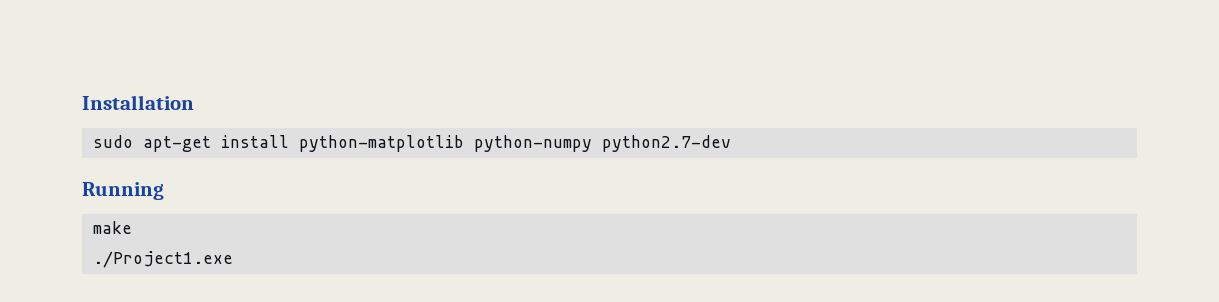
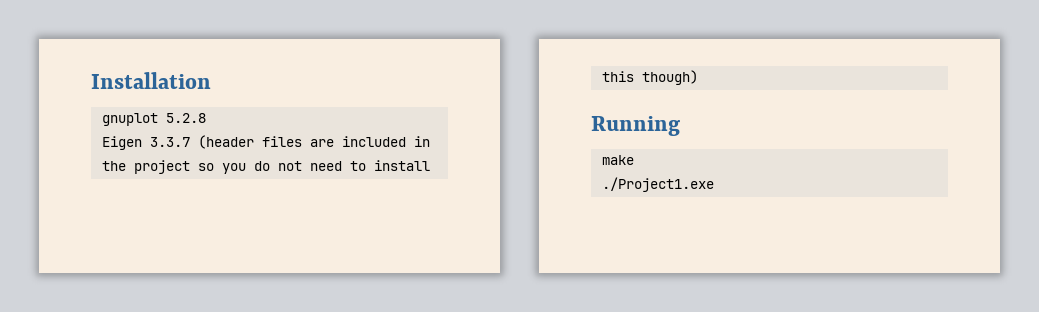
[93,135,732,152] sudo apt-get install python-matplotlib python-numpy python2.7-dev -> [101,113,206,126] [101,135,430,150] [101,160,430,174] [601,70,698,85] gnuplot 5.2.8 // Eigen 3.3.7 (header files are included in the project so you do not need to install this though)

